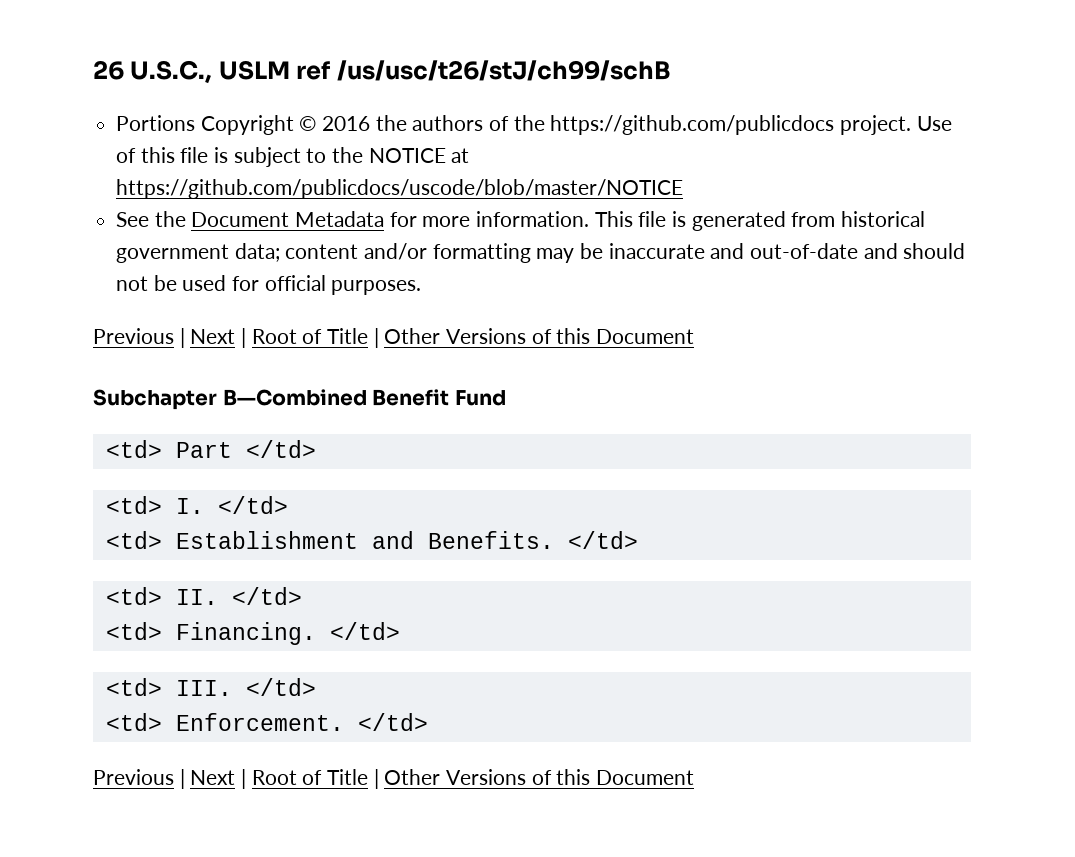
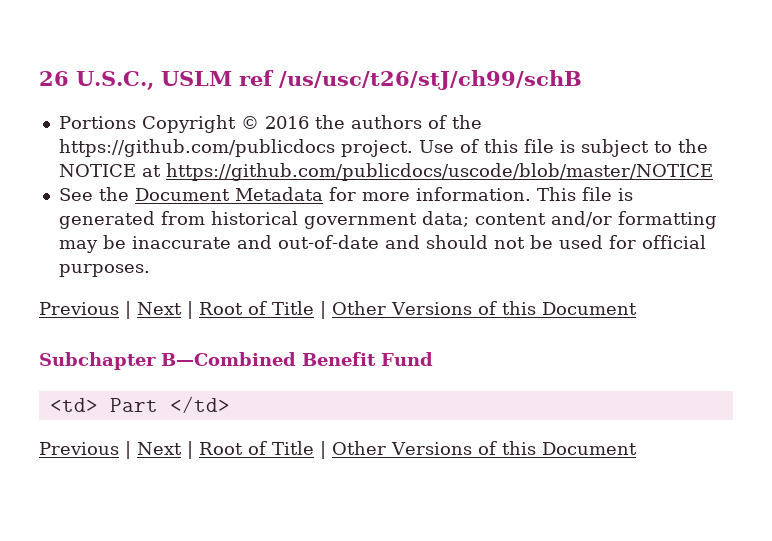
[105,496,288,514] [105,531,638,549] [105,587,302,605] [105,622,400,645] [105,678,316,696] [105,713,428,731] // <td> I. </td> // <td> Establishment and Benefits. </td> // <td> II. </td> // <td> Financing. </td> // <td> III. </td> // <td> Enforcement. </td> -> (230, 404) none

